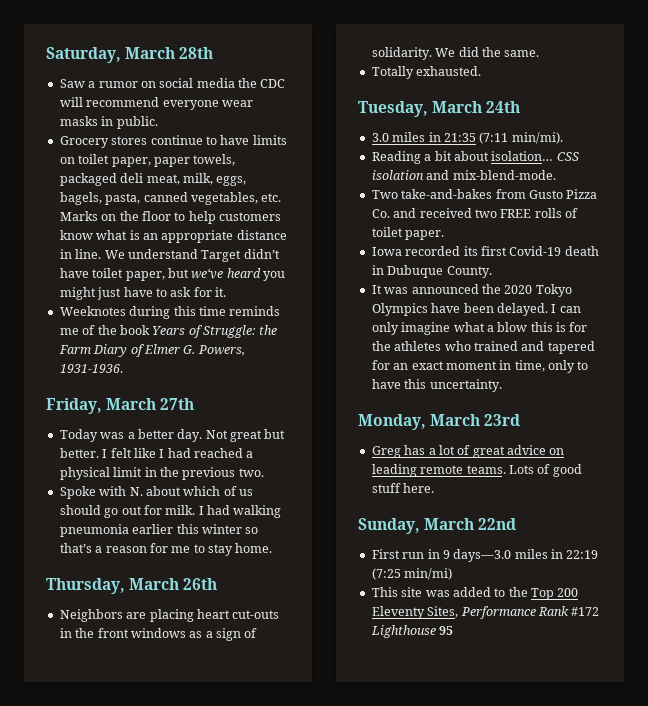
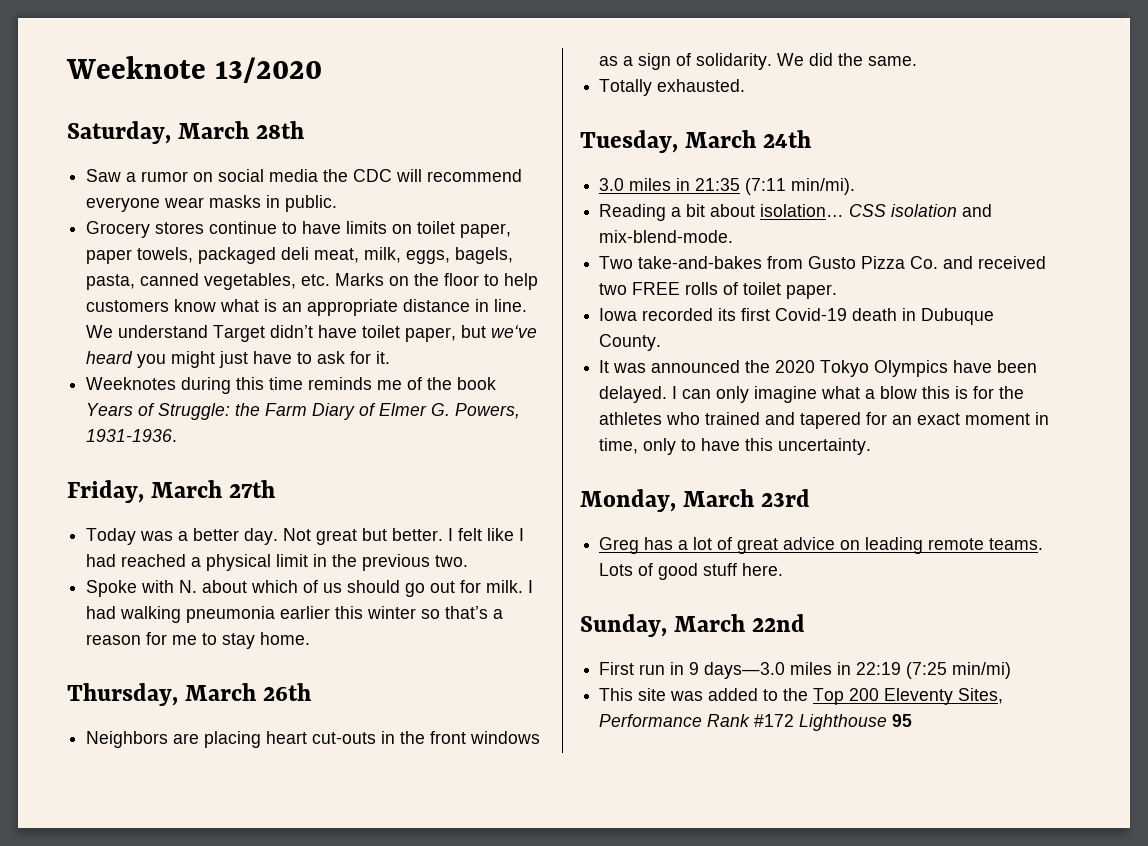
(46, 55) none -> [66,56,323,83] Weeknote 13/2020 //

